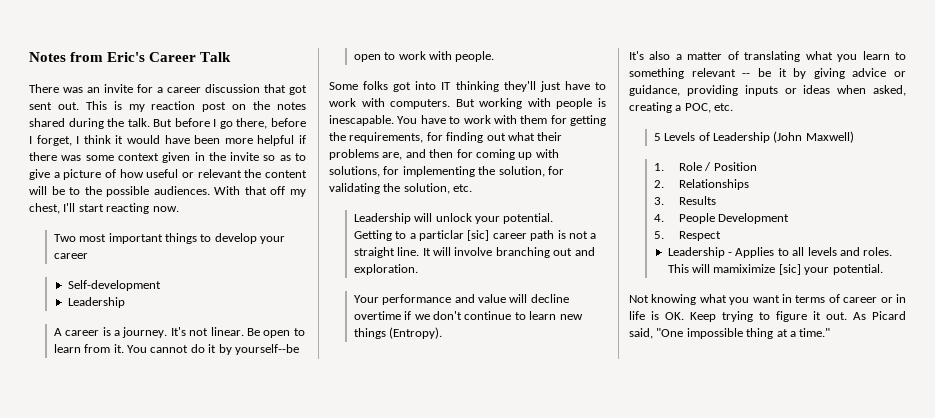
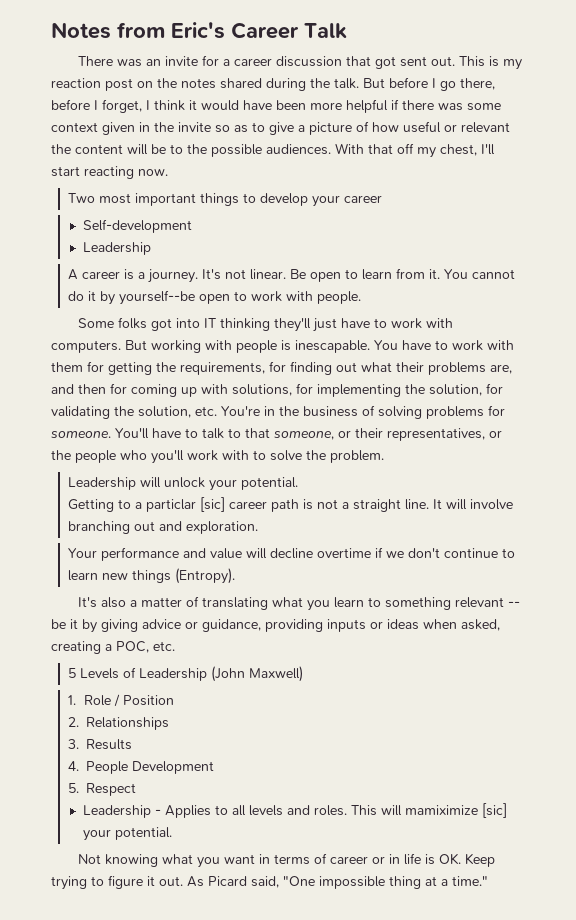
(473, 188) none -> [221,405,505,419] [51,428,502,441] [51,450,384,464] You're in the business of solving problems for someone. You'll have to talk to that someone, or their representatives, or the people who you'll work with to solve the problem.

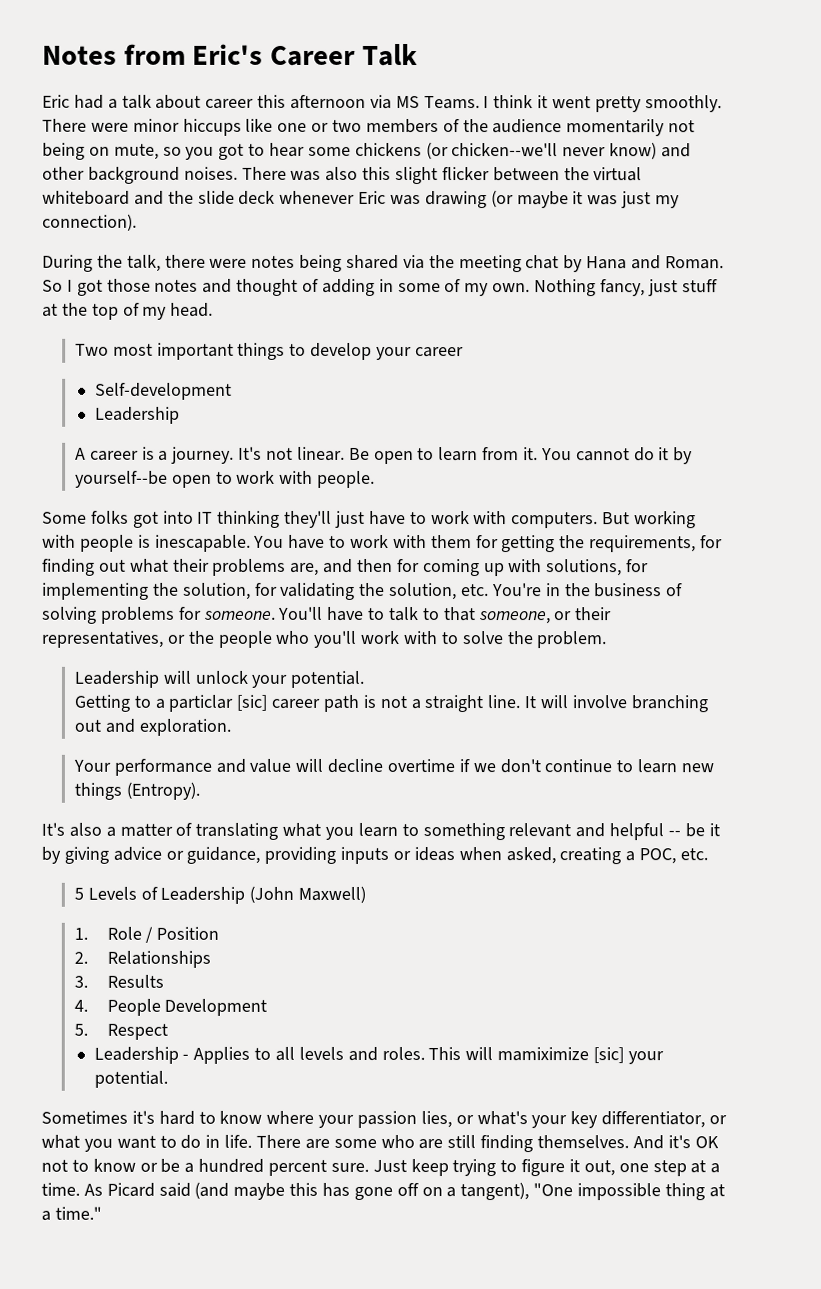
[77,55,522,70] [51,77,495,91] [51,99,501,113] [51,121,510,135] [51,143,495,158] [51,166,168,179] There was an invite for a career discussion that got sent out. This is my reaction post on the notes shared during the talk. But before I go there, before I forget, I think it would have been more helpful if there was some context given in the invite so as to give a picture of how useful or relevant the content will be to the possible audiences. With that off my chest, I'll start reacting now. -> [42,94,722,113] [42,118,696,137] [42,142,692,160] [42,166,643,185] [42,190,681,209] [42,213,137,231] [42,254,724,273] [42,278,718,297] [42,302,214,320] Eric had a talk about career this afternoon via MS Teams. I think it went pretty smoothly. There were minor hiccups like one or two members of the audience momentarily not being on mute, so you got to hear some chickens (or chicken--we'll never know) and other background noises. There was also this slight flicker between the virtual whiteboard and the slide deck whenever Eric was drawing (or maybe it was just my connection). // During the talk, there were notes being shared via the meeting chat by Hana and Roman. So I got those notes and thought of adding in some of my own. Nothing fancy, just stuff at the top of my head.
(504, 602) none -> [575,823,665,841] and helpful
[77,853,495,868] [51,875,279,890] Not knowing what you want in terms of career or in life is OK. Keep trying to figure it out. As Picard said, -> [41,1110,728,1129] [41,1134,719,1153] [41,1158,721,1177] [41,1181,530,1201] Sometimes it's hard to know where your passion lies, or what's your key differentiator, or what you want to do in life. There are some who are still finding themselves. And it's OK not to know or be a hundred percent sure. Just keep trying to figure it out, one step at a time. As Picard said (and maybe this has gone off on a tangent),

